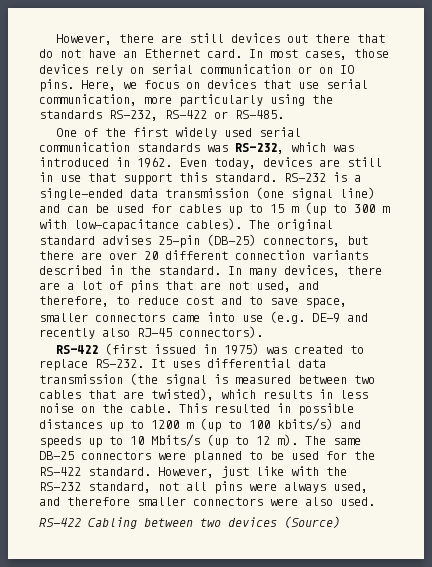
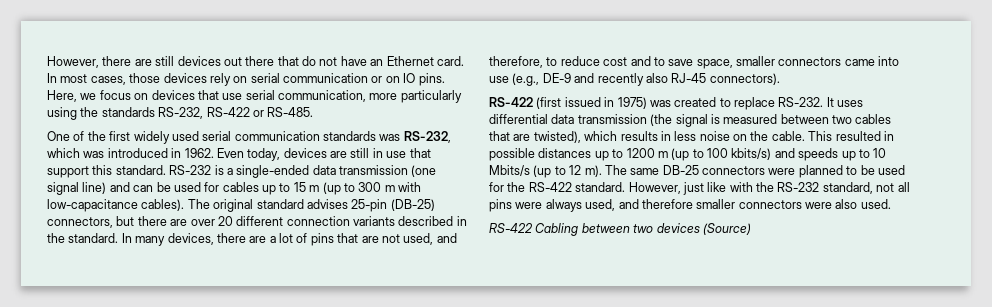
[270,311,305,324] (e.g. -> [512,73,540,86] (e.g.,

